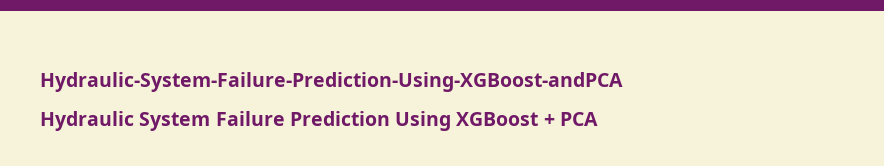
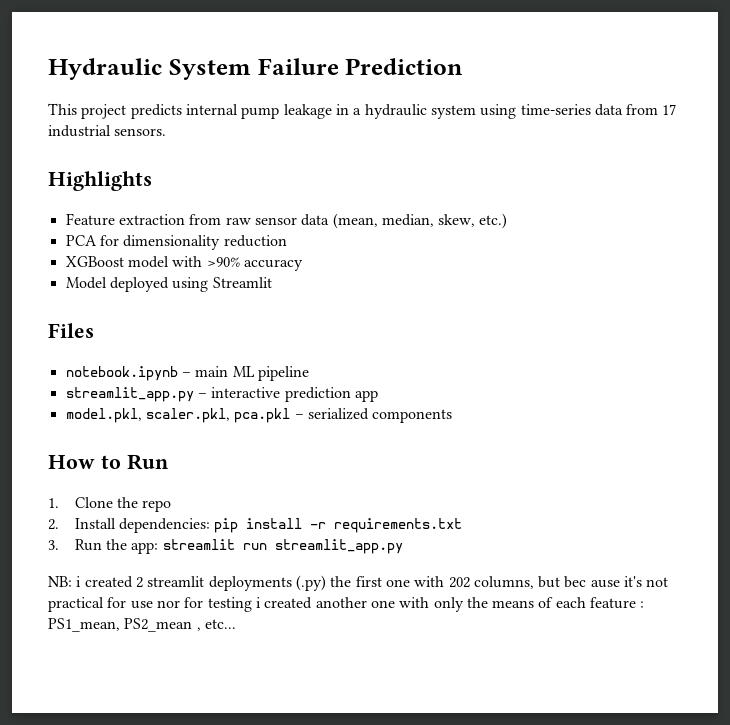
[40,72,623,92] Hydraulic-System-Failure-Prediction-Using-XGBoost-andPCA // -> (48, 69) none
[395,111,598,131] Using XGBoost + PCA -> [48,103,677,119] [48,125,167,137] [48,171,152,191] [65,213,508,229] [65,235,287,250] [65,256,303,271] [65,277,272,292] [48,323,94,338] [65,366,309,381] [65,387,378,402] [65,408,453,423] [48,454,169,470] [48,497,172,512] [48,518,463,533] [48,539,403,554] [48,575,669,591] [48,597,645,612] [48,618,236,632] // This project predicts internal pump leakage in a hydraulic system using time-series data from 17 industrial sensors. // Highlights // Feature extraction from raw sensor data (mean, median, skew, etc.) // PCA for dimensionality reduction // XGBoost model with >90% accuracy // Model deployed using Streamlit // Files // notebook.ipynb – main ML pipeline // streamlit_app.py – interactive prediction app // model.pkl, scaler.pkl, pca.pkl – serialized components // How to Run // 1. Clone the repo // 2. Install dependencies: pip install -r requirements.txt // 3. Run the app: streamlit run streamlit_app.py // NB: i created 2 streamlit deployments (.py) the first one with 202 columns, but bec ause it's not practical for use nor for testing i created another one with only the means of each feature : PS1_mean, PS2_mean , etc...

